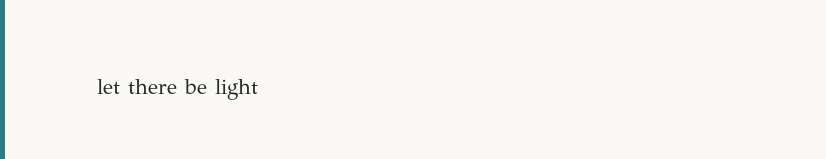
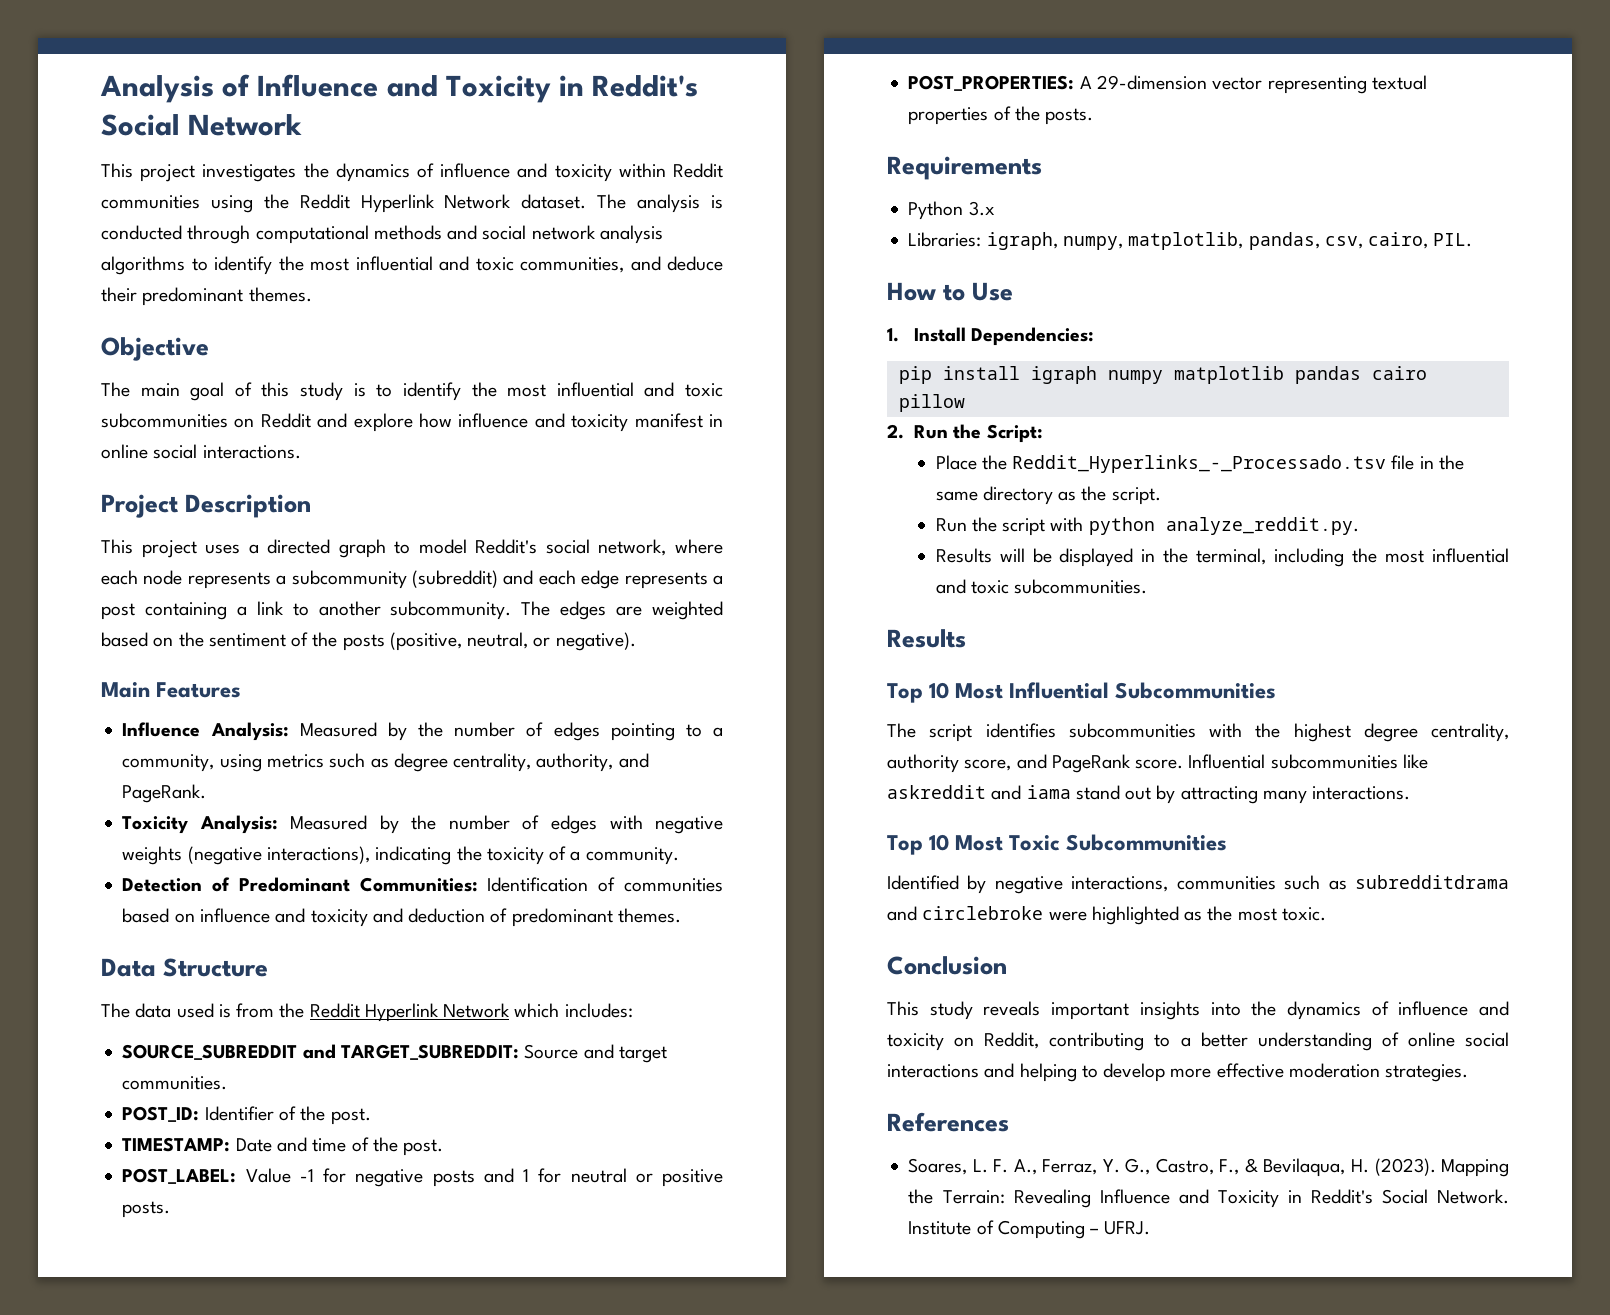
[97,79,258,100] let there be light -> [100,74,699,103] [101,114,303,136] [101,163,723,182] [101,194,724,213] [101,225,663,244] [101,256,723,275] [101,287,312,306] [101,337,209,361] [101,382,724,401] [101,413,723,432] [101,444,301,459] [101,494,312,518] [101,539,723,558] [101,570,723,589] [101,601,723,620] [101,632,636,651] [101,682,242,698] [122,722,723,741] [122,753,649,772] [122,784,207,803] [122,815,723,834] [122,846,679,865] [122,877,723,892] [122,908,681,927] [101,958,269,977] [101,1003,633,1022] [122,1044,667,1063] [122,1076,228,1090] [122,1106,371,1125] [122,1137,444,1156] [122,1168,723,1187] [122,1201,171,1218] [908,75,1427,94] [908,106,1094,125] [887,156,1042,180] [908,201,995,220] [908,232,1473,250] [887,282,1014,301] [887,327,1095,346] [898,366,1427,384] [898,394,965,412] [887,424,1043,443] [935,455,1464,473] [935,486,1161,505] [935,517,1359,536] [935,548,1509,567] [935,579,1148,594] [887,629,966,648] [887,682,1277,703] [887,723,1509,742] [887,754,1428,773] [887,785,1411,804] [887,834,1228,855] [887,875,1509,894] [887,906,1326,925] [887,956,1007,975] [887,1001,1509,1020] [887,1032,1509,1051] [887,1063,1469,1082] [887,1112,1009,1132] [908,1158,1509,1177] [908,1189,1509,1208] [908,1220,1150,1239] Analysis of Influence and Toxicity in Reddit's Social Network // This project investigates the dynamics of influence and toxicity within Reddit communities using the Reddit Hyperlink Network dataset. The analysis is conducted through computational methods and social network analysis algorithms to identify the most influential and toxic communities, and deduce their predominant themes. // Objective // The main goal of this study is to identify the most influential and toxic subcommunities on Reddit and explore how influence and toxicity manifest in online social interactions. // Project Description // This project uses a directed graph to model Reddit's social network, where each node represents a subcommunity (subreddit) and each edge represents a post containing a link to another subcommunity. The edges are weighted based on the sentiment of the posts (positive, neutral, or negative). // Main Features // Influence Analysis: Measured by the number of edges pointing to a community, using metrics such as degree centrality, authority, and PageRank. // Toxicity Analysis: Measured by the number of edges with negative weights (negative interactions), indicating the toxicity of a community. // Detection of Predominant Communities: Identification of communities based on influence and toxicity and deduction of predominant themes. // Data Structure // The data used is from the Reddit Hyperlink Network which includes: // SOURCE_SUBREDDIT and TARGET_SUBREDDIT: Source and target communities. // POST_ID: Identifier of the post. // TIMESTAMP: Date and time of the post. // POST_LABEL: Value -1 for negative posts and 1 for neutral or positive posts. // POST_PROPERTIES: A 29-dimension vector representing textual properties of the posts. // Requirements // Python 3.x // Libraries: igraph, numpy, matplotlib, pandas, csv, cairo, PIL. // How to Use // 1. Install Dependencies: // pip install igraph numpy matplotlib pandas cairo pillow // 2. Run the Script: // Place the Reddit_Hyperlinks_-_Processado.tsv file in the same directory as the script. // Run the script with python analyze_reddit.py. // Results will be displayed in the terminal, including the most influential and toxic subcommunities. // Results // Top 10 Most Influential Subcommunities // The script identifies subcommunities with the highest degree centrality, authority score, and PageRank score. Influential subcommunities like askreddit and iama stand out by attracting many interactions. // Top 10 Most Toxic Subcommunities // Identified by negative interactions, communities such as subredditdrama and circlebroke were highlighted as the most toxic. // Conclusion // This study reveals important insights into the dynamics of influence and toxicity on Reddit, contributing to a better understanding of online social interactions and helping to develop more effective moderation strategies. // References // Soares, L. F. A., Ferraz, Y. G., Castro, F., & Bevilaqua, H. (2023). Mapping the Terrain: Revealing Influence and Toxicity in Reddit's Social Network. Institute of Computing – UFRJ.

